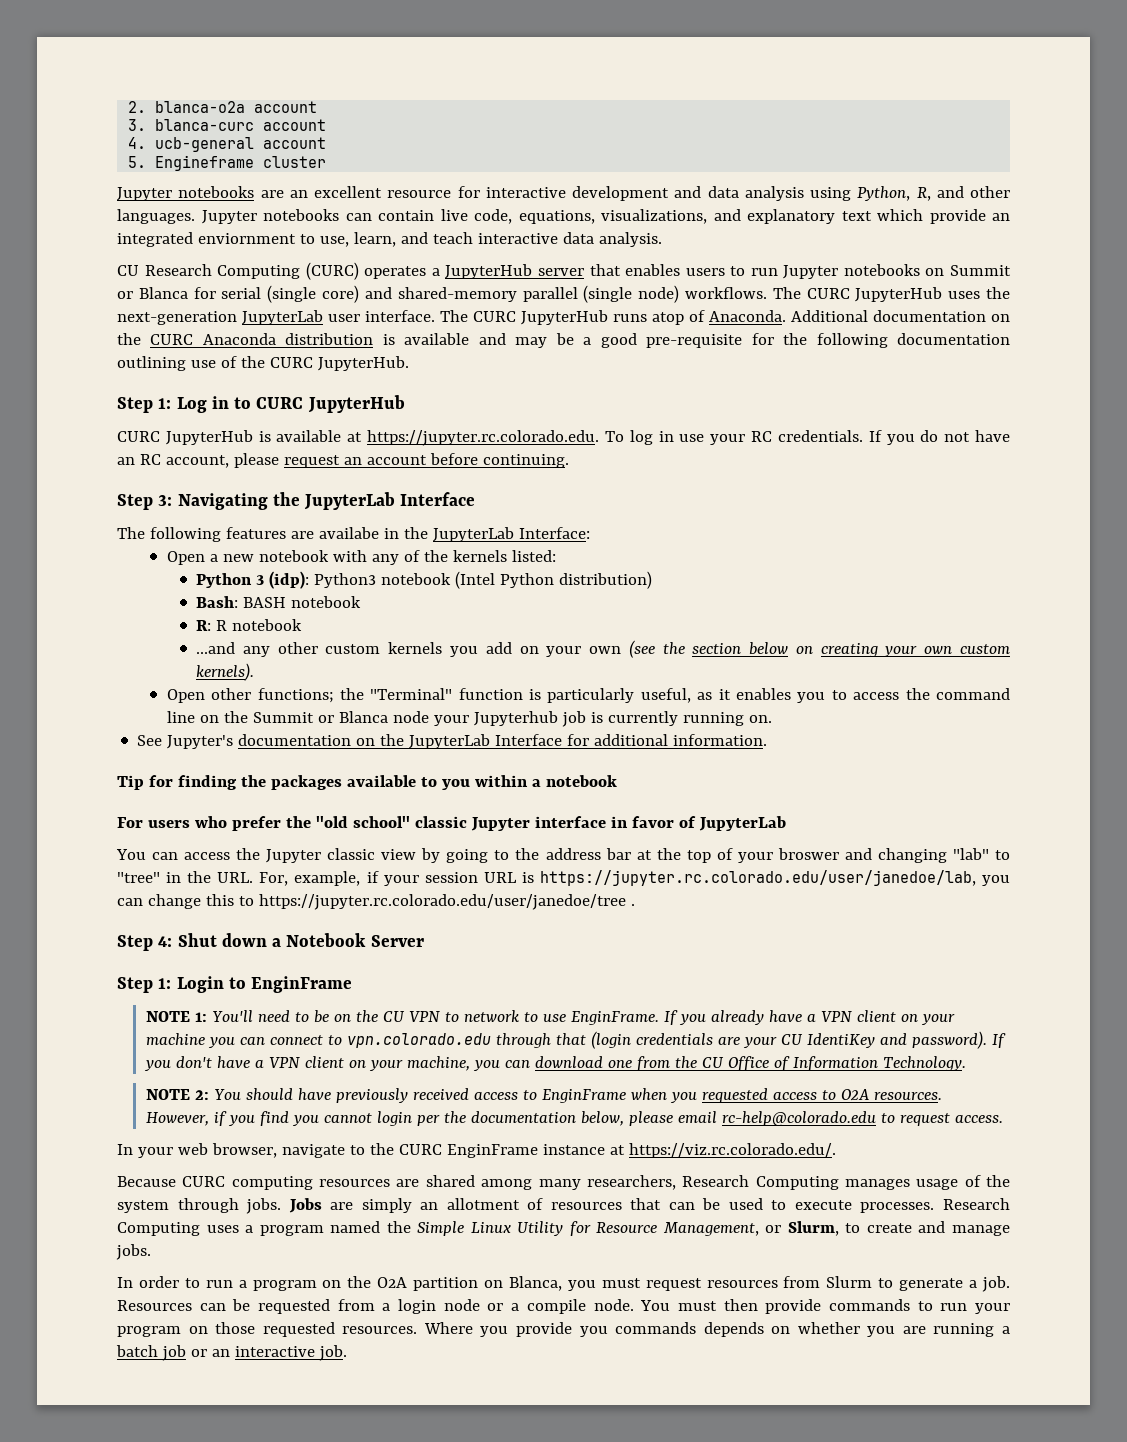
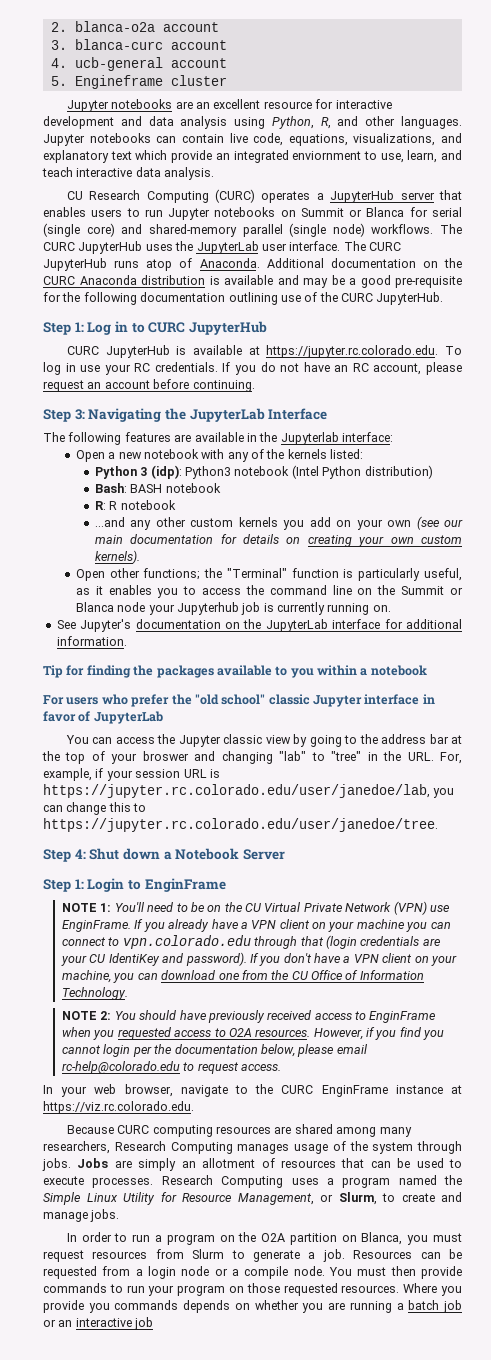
[117,311,237,325] next-generation -> (194, 246) none
[318,527,590,542] availabe in the JupyterLab Interface: -> [194,432,393,445] available in the Jupyterlab interface:
[662,642,789,655] the section below -> [444,519,463,527] [94,534,280,544] our main documentation for details
[495,734,563,746] Interface -> [332,619,381,629] interface
[258,894,635,910] https://jupyter.rc.colorado.edu/user/janedoe/tree . -> [43,818,438,832] https://jupyter.rc.colorado.edu/user/janedoe/tree.
[409,1010,539,1022] VPN to network to -> [264,901,427,915] Virtual Private Network (VPN)
[628,1143,836,1158] https://viz.rc.colorado.edu/. -> [43,1101,194,1114] https://viz.rc.colorado.edu.
[318,1345,347,1361] job. -> [134,1317,154,1330] job

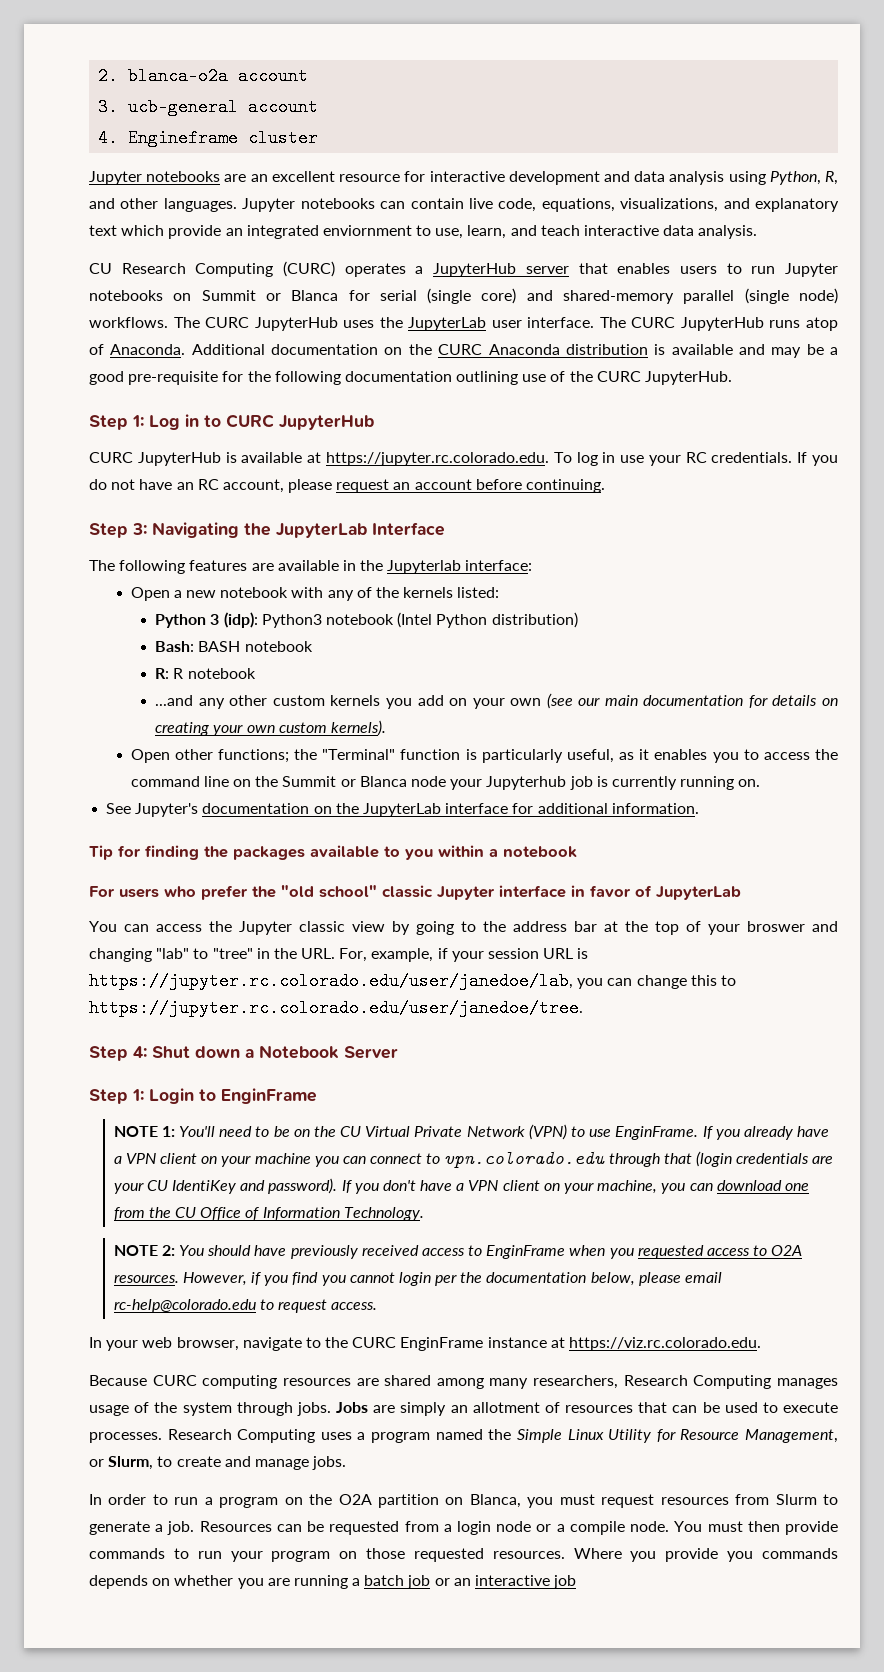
[74,39,163,50] blanca-curc -> [128,98,239,116] ucb-general
[74,57,227,71] [50,76,67,86] ucb-general account // 5. -> (119, 138) none
(427, 908) none -> [571,1126,586,1137] to

